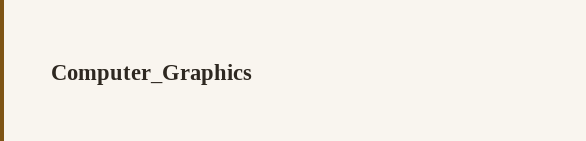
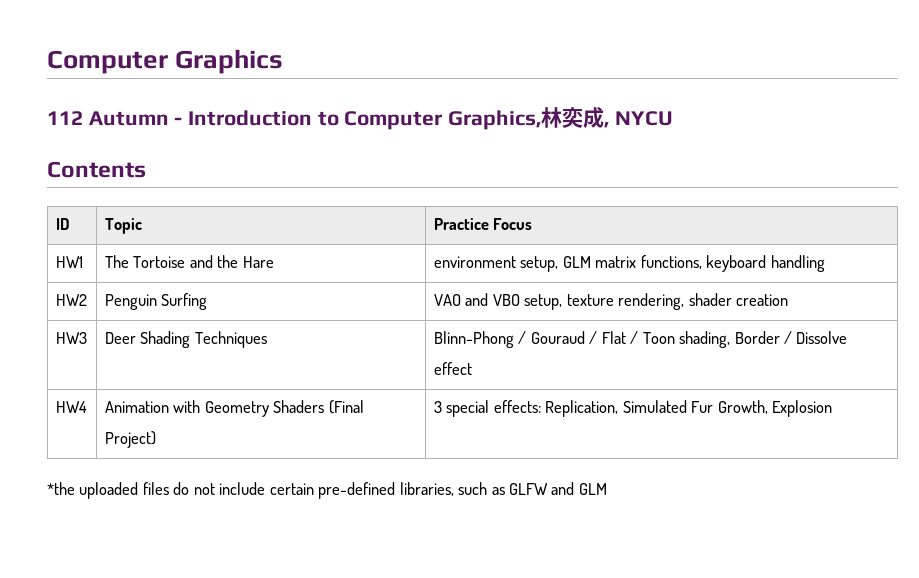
[51,64,252,85] Computer_Graphics -> [47,49,284,74] [47,106,673,130] [47,161,146,178] [55,218,70,230] [104,218,142,234] [433,218,533,230] [55,256,83,268] [104,255,274,268] [433,255,825,272] [55,294,87,306] [104,293,208,310] [433,293,789,310] [55,332,87,344] [104,331,267,348] [433,331,848,348] [433,362,472,375] [55,401,87,413] [104,400,364,417] [104,431,156,448] [433,400,833,417] [47,482,607,499] Computer Graphics // 112 Autumn - Introduction to Computer Graphics,林奕成, NYCU // Contents // ID | Topic | Practice Focus // HW1 | The Tortoise and the Hare | environment setup, GLM matrix functions, keyboard handling // HW2 | Penguin Surfing | VAO and VBO setup, texture rendering, shader creation // HW3 | Deer Shading Techniques | Blinn-Phong / Gouraud / Flat / Toon shading, Border / Dissolve effect // HW4 | Animation with Geometry Shaders (Final Project) | 3 special effects: Replication, Simulated Fur Growth, Explosion // *the uploaded files do not include certain pre-defined libraries, such as GLFW and GLM

